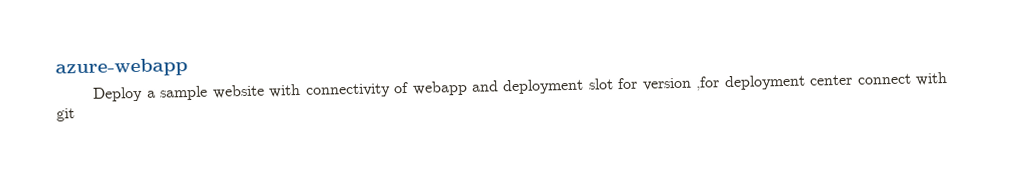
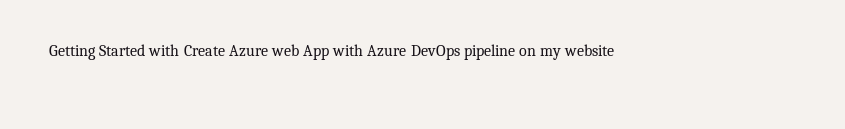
[55,58,188,78] [92,72,948,102] [56,108,75,122] azure-webapp // Deploy a sample website with connectivity of webapp and deployment slot for version ,for deployment center connect with git -> [49,44,615,60] Getting Started with Create Azure web App with Azure DevOps pipeline on my website

